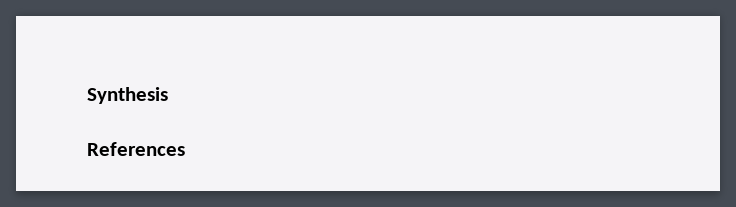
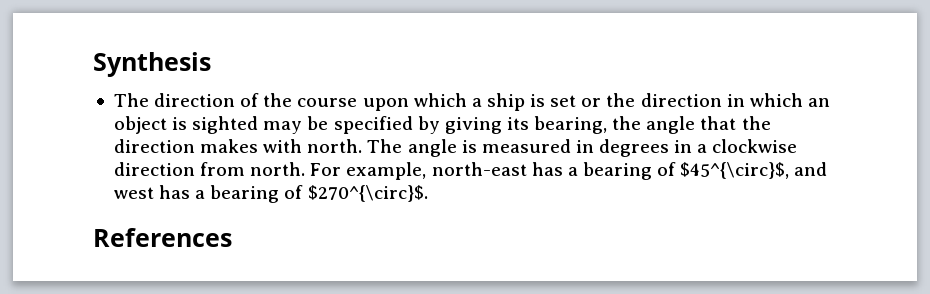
(168, 95) none -> [113,93,830,111] [113,116,771,134] [113,139,798,157] [113,162,828,180] [113,185,428,203] // The direction of the course upon which a ship is set or the direction in which an object is sighted may be specified by giving its bearing, the angle that the direction makes with north. The angle is measured in degrees in a clockwise direction from north. For example, north-east has a bearing of $45^{\circ}$, and west has a bearing of $270^{\circ}$.

